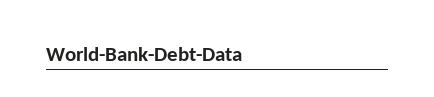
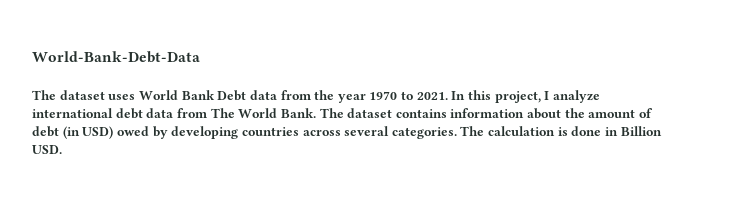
(242, 54) none -> [32,90,600,103] [32,108,654,119] [32,126,662,139] [32,145,62,154] // The dataset uses World Bank Debt data from the year 1970 to 2021. In this project, I analyze international debt data from The World Bank. The dataset contains information about the amount of debt (in USD) owed by developing countries across several categories. The calculation is done in Billion USD.

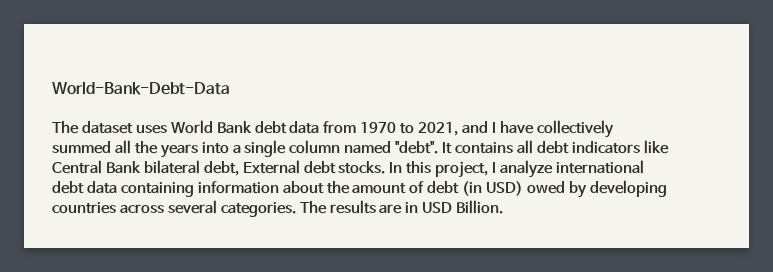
[217,90,448,103] Debt data from the year 1970 to 2021. -> [254,120,614,138] [52,140,669,158] [52,160,386,176] debt data from 1970 to 2021, and I have collectively summed all the years into a single column named "debt". It contains all debt indicators like Central Bank bilateral debt, External debt stocks.
[176,108,447,118] from The World Bank. The dataset contains -> [120,182,194,197] containing
[488,126,662,136] [32,145,62,154] calculation is done in Billion USD. -> [329,200,504,214] results are in USD Billion.

